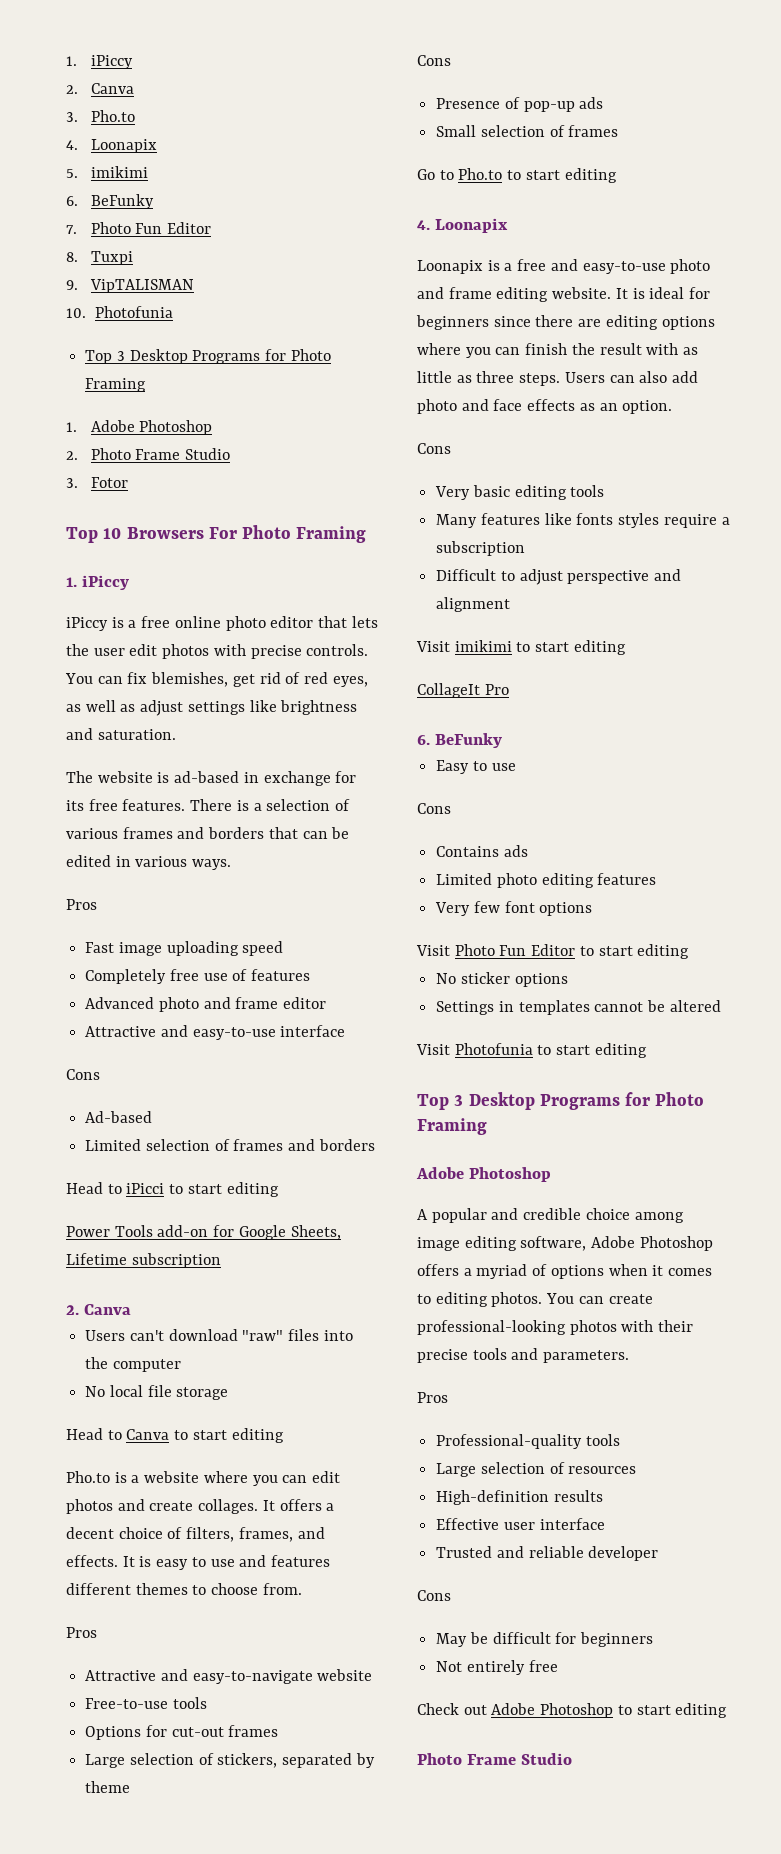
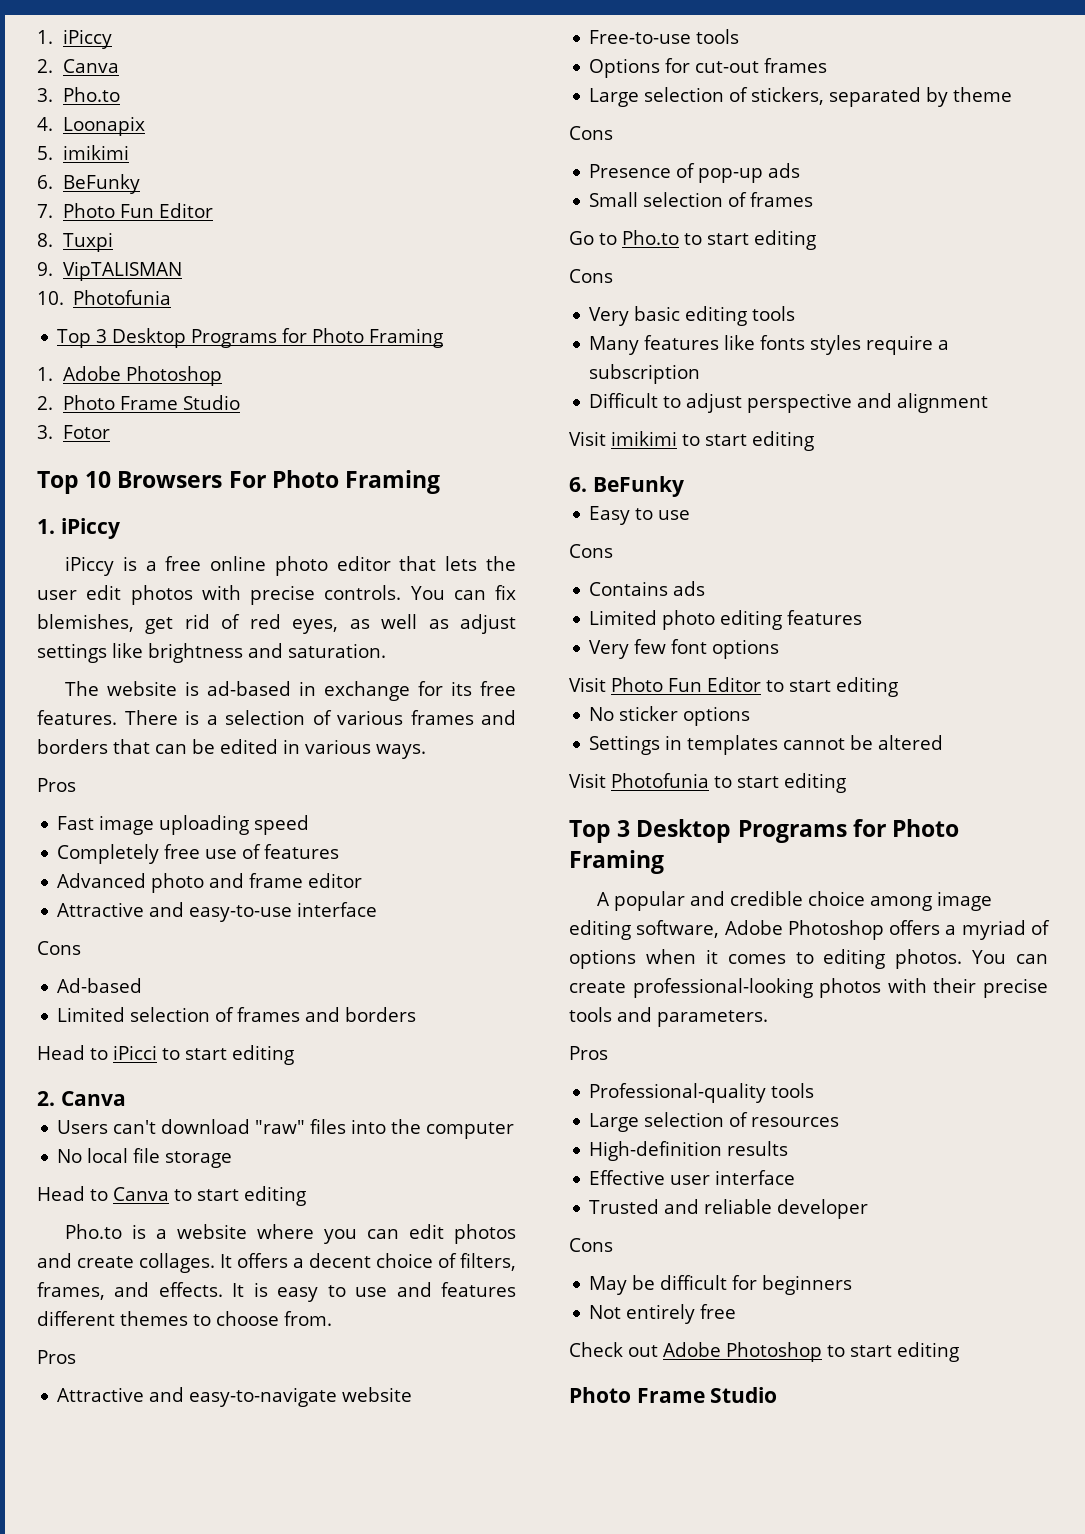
[66,1225,341,1240] [66,1253,221,1268] // Power Tools add-on for Google Sheets, Lifetime subscription -> (294, 1055) none
[417,218,508,233] [417,259,711,274] [417,287,711,302] [416,315,715,330] [417,343,699,358] [417,371,699,386] [417,399,673,414] // 4. Loonapix // Loonapix is a free and easy-to-use photo and frame editing website. It is ideal for beginners since there are editing options where you can finish the result with as little as three steps. Users can also add photo and face effects as an option. -> (816, 240) none
[417,683,509,698] // CollageIt Pro -> (814, 441) none
[416,1167,551,1182] // Adobe Photoshop -> (664, 862) none

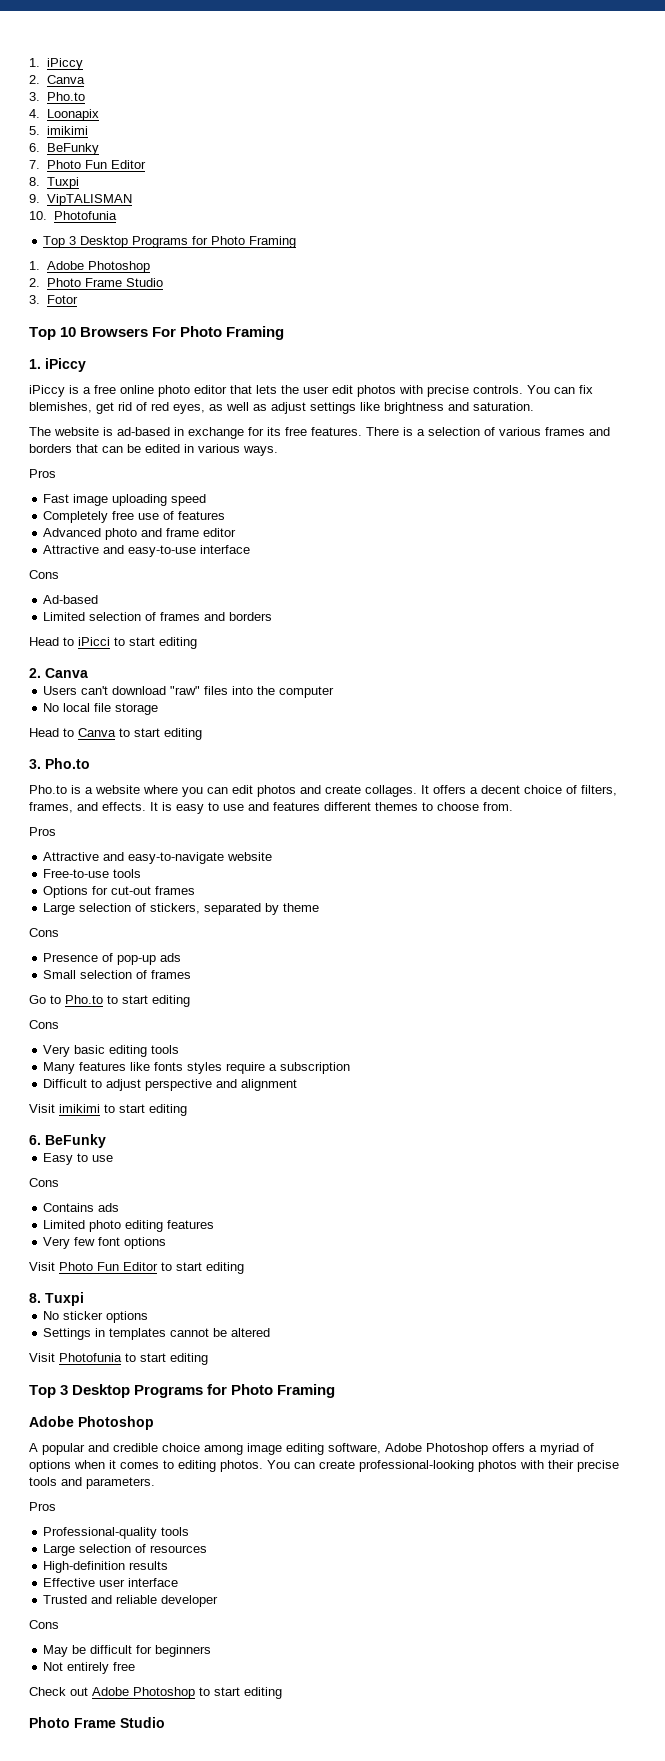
(306, 1196) none -> [29,758,90,769] // 3. Pho.to
(898, 687) none -> [29,1292,84,1306] // 8. Tuxpi
(664, 862) none -> [29,1416,154,1430] // Adobe Photoshop

